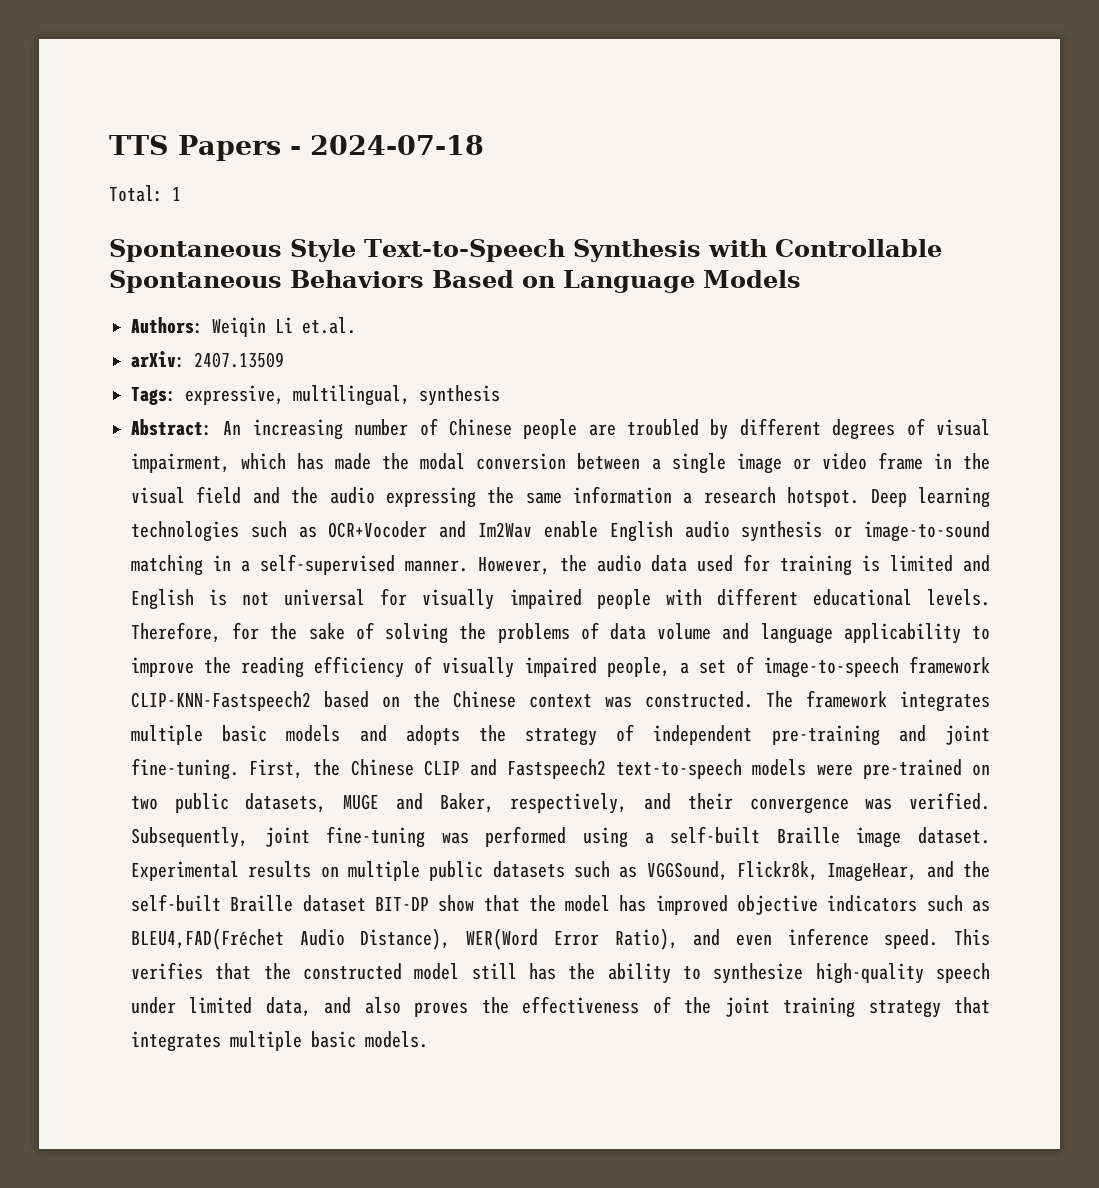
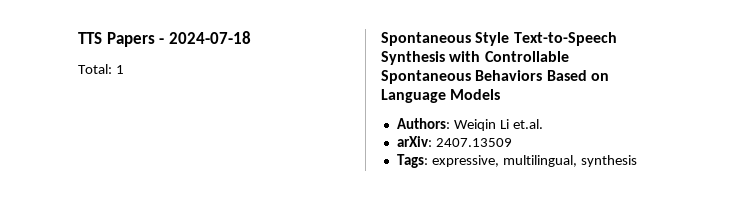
[131,418,990,440] [131,452,991,474] [131,486,990,508] [131,521,991,542] [131,554,991,576] [131,588,990,610] [131,622,990,644] [131,656,991,678] [131,690,990,712] [131,724,990,746] [131,758,990,780] [131,792,991,814] [131,826,991,848] [131,861,991,882] [131,894,990,915] [131,928,991,950] [131,962,990,984] [131,996,990,1018] [131,1031,428,1052] // Abstract: An increasing number of Chinese people are troubled by different degrees of visual impairment, which has made the modal conversion between a single image or video frame in the visual field and the audio expressing the same information a research hotspot. Deep learning technologies such as OCR+Vocoder and Im2Wav enable English audio synthesis or image-to-sound matching in a self-supervised manner. However, the audio data used for training is limited and English is not universal for visually impaired people with different educational levels. Therefore, for the sake of solving the problems of data volume and language applicability to improve the reading efficiency of visually impaired people, a set of image-to-speech framework CLIP-KNN-Fastspeech2 based on the Chinese context was constructed. The framework integrates multiple basic models and adopts the strategy of independent pre-training and joint fine-tuning. First, the Chinese CLIP and Fastspeech2 text-to-speech models were pre-trained on two public datasets, MUGE and Baker, respectively, and their convergence was verified. Subsequently, joint fine-tuning was performed using a self-built Braille image dataset. Experimental results on multiple public datasets such as VGGSound, Flickr8k, ImageHear, and the self-built Braille dataset BIT-DP show that the model has improved objective indicators such as BLEU4,FAD(Fréchet Audio Distance), WER(Word Error Ratio), and even inference speed. This verifies that the constructed model still has the ability to synthesize high-quality speech under limited data, and also proves the effectiveness of the joint training strategy that integrates multiple basic models. -> (637, 161) none

